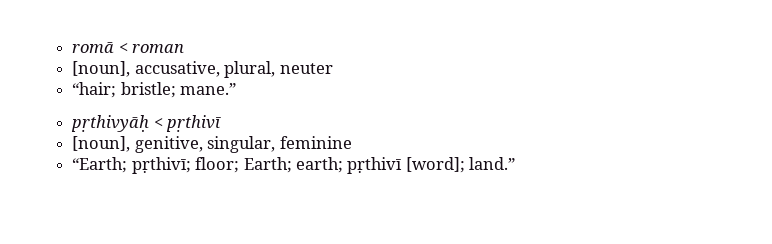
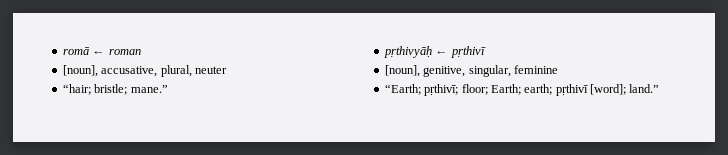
[118,43,128,53] < -> [92,51,106,55] ←
[153,118,163,128] < -> [435,51,449,55] ←

